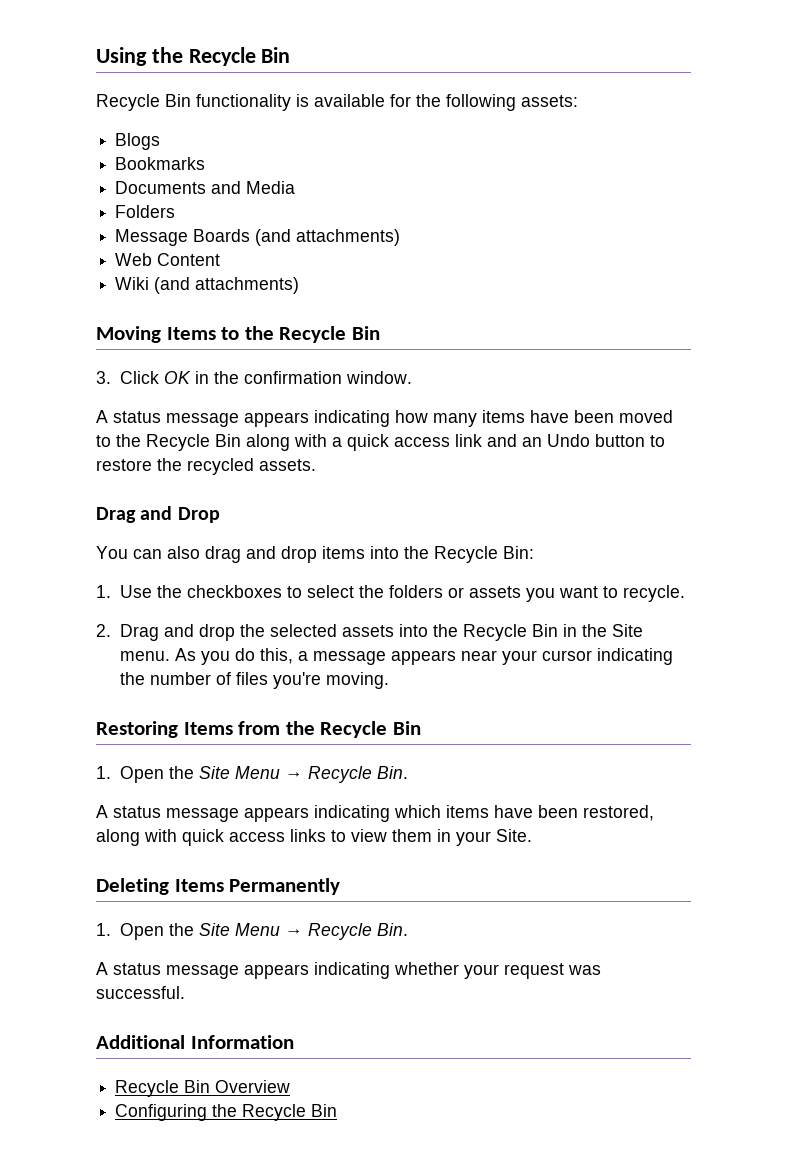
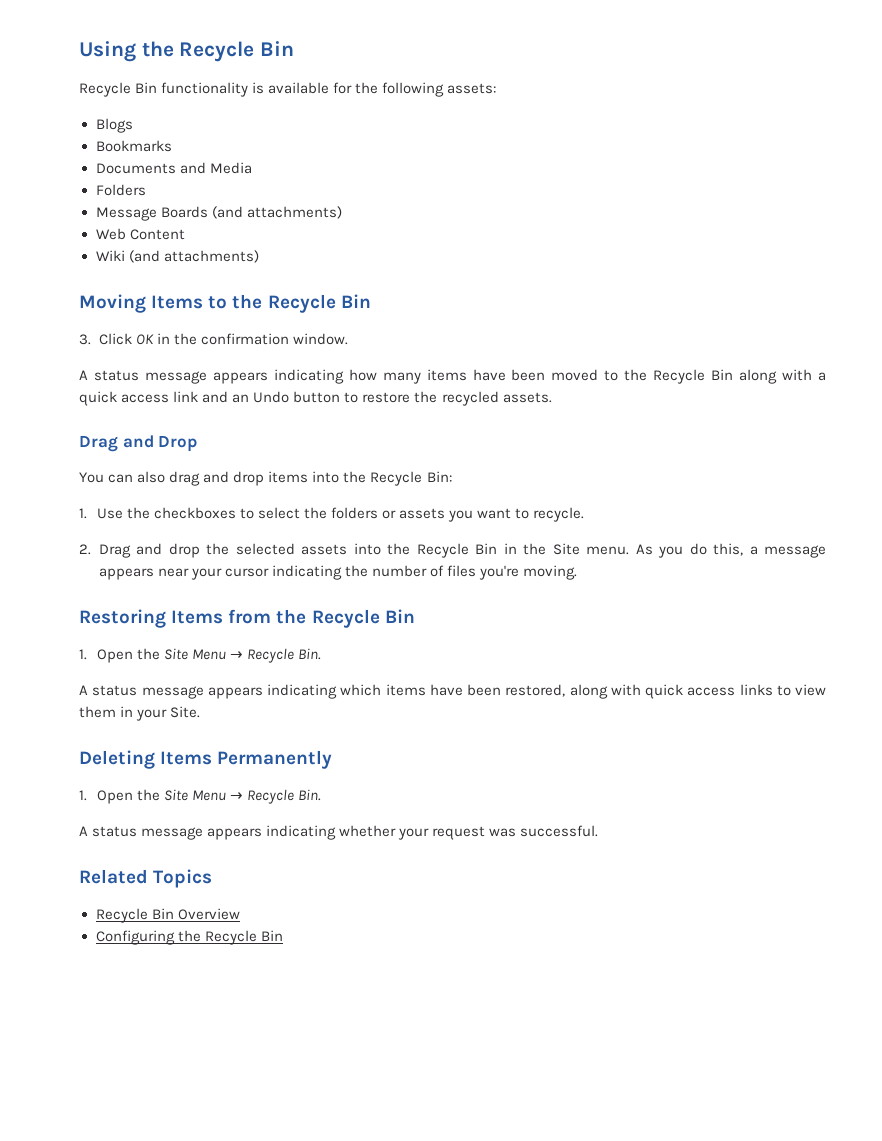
[96,1035,294,1049] Additional Information -> [79,869,213,888] Related Topics

